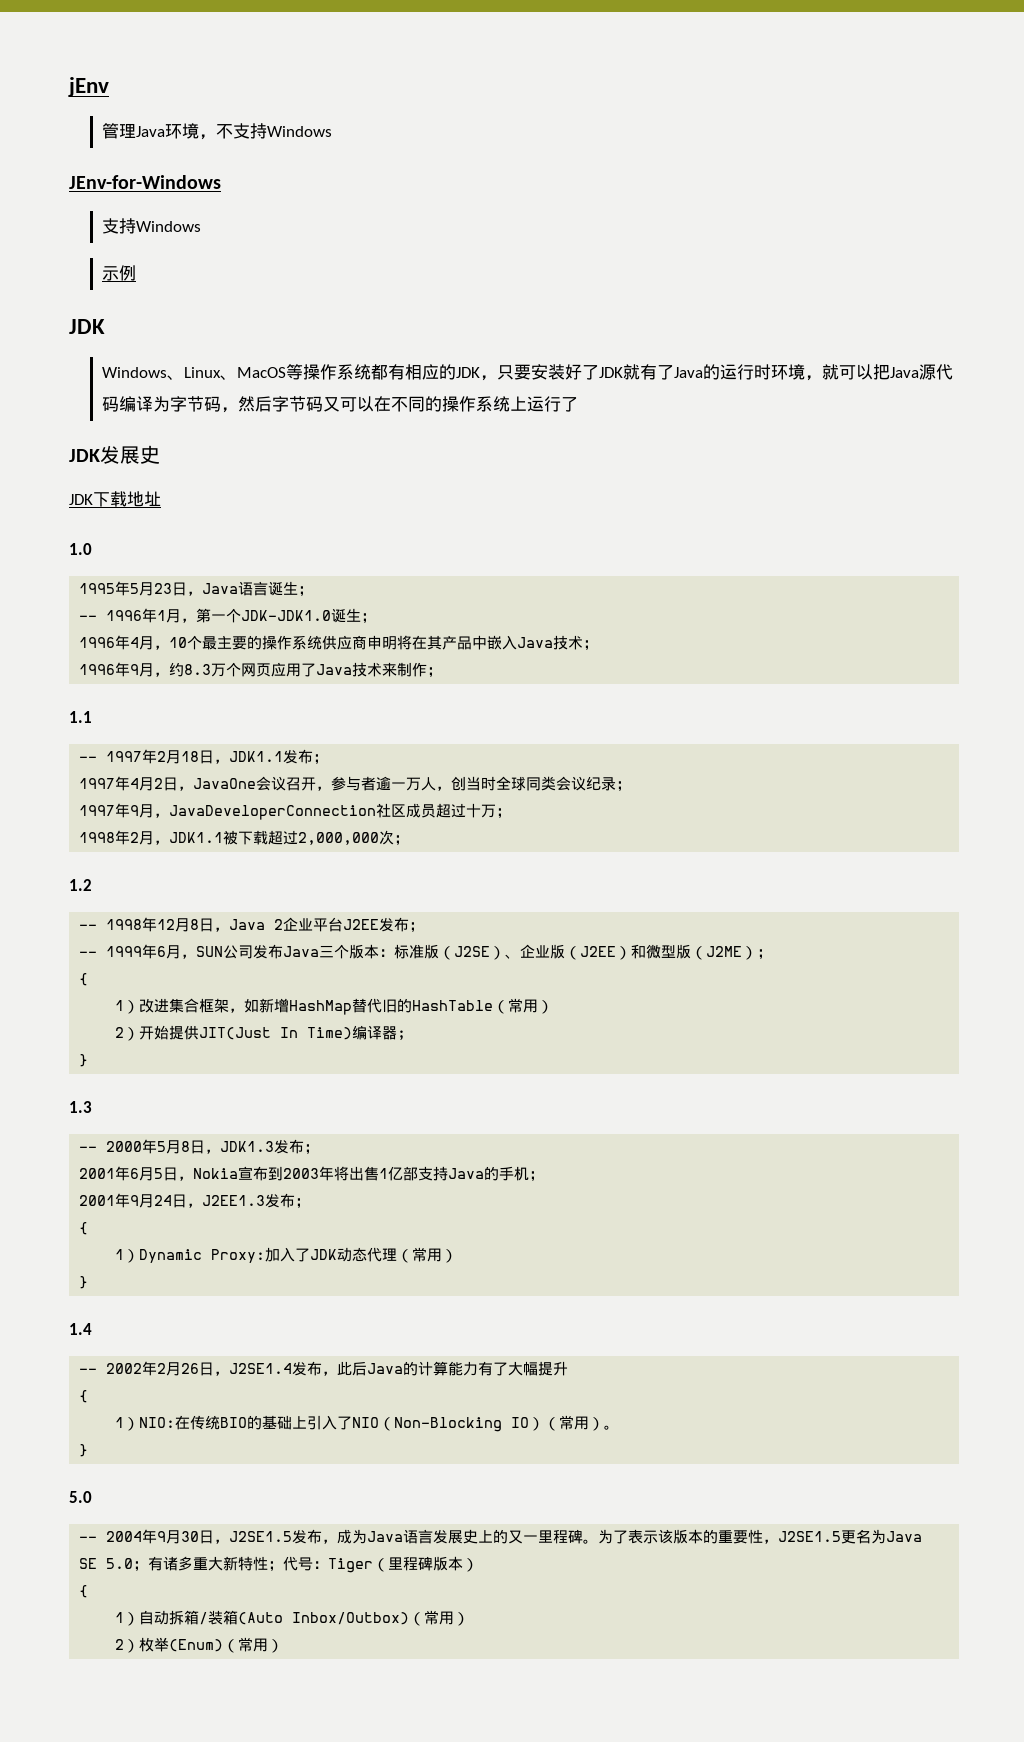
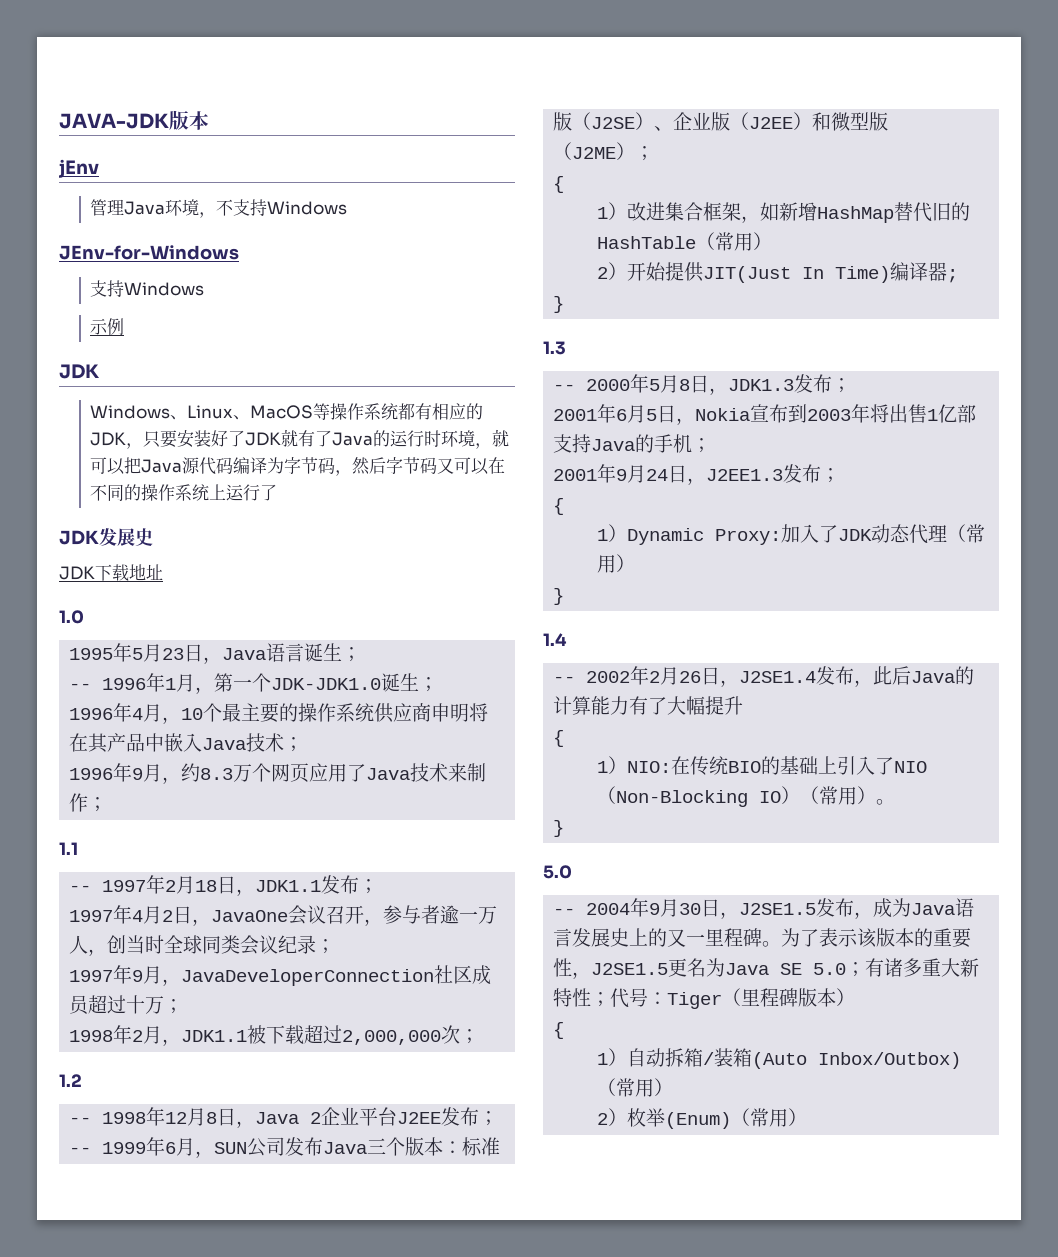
(68, 87) none -> [59,110,209,130] JAVA-JDK版本 //

